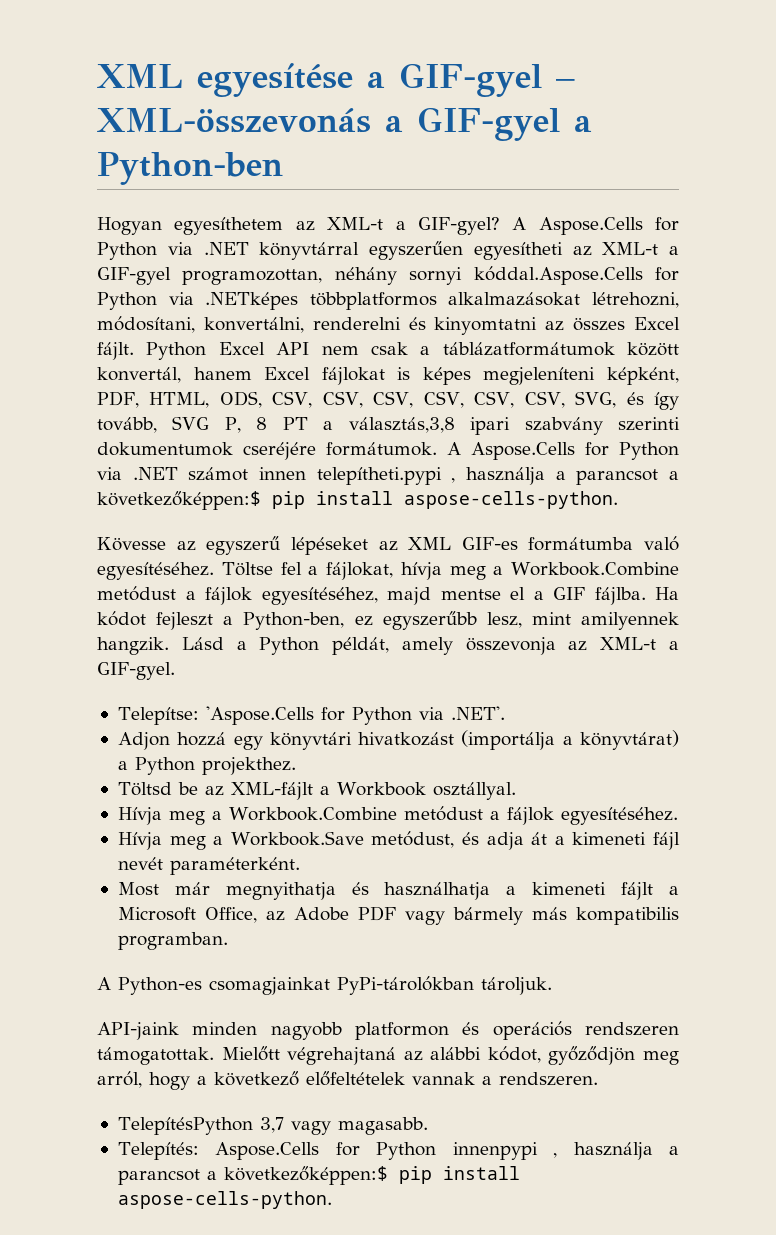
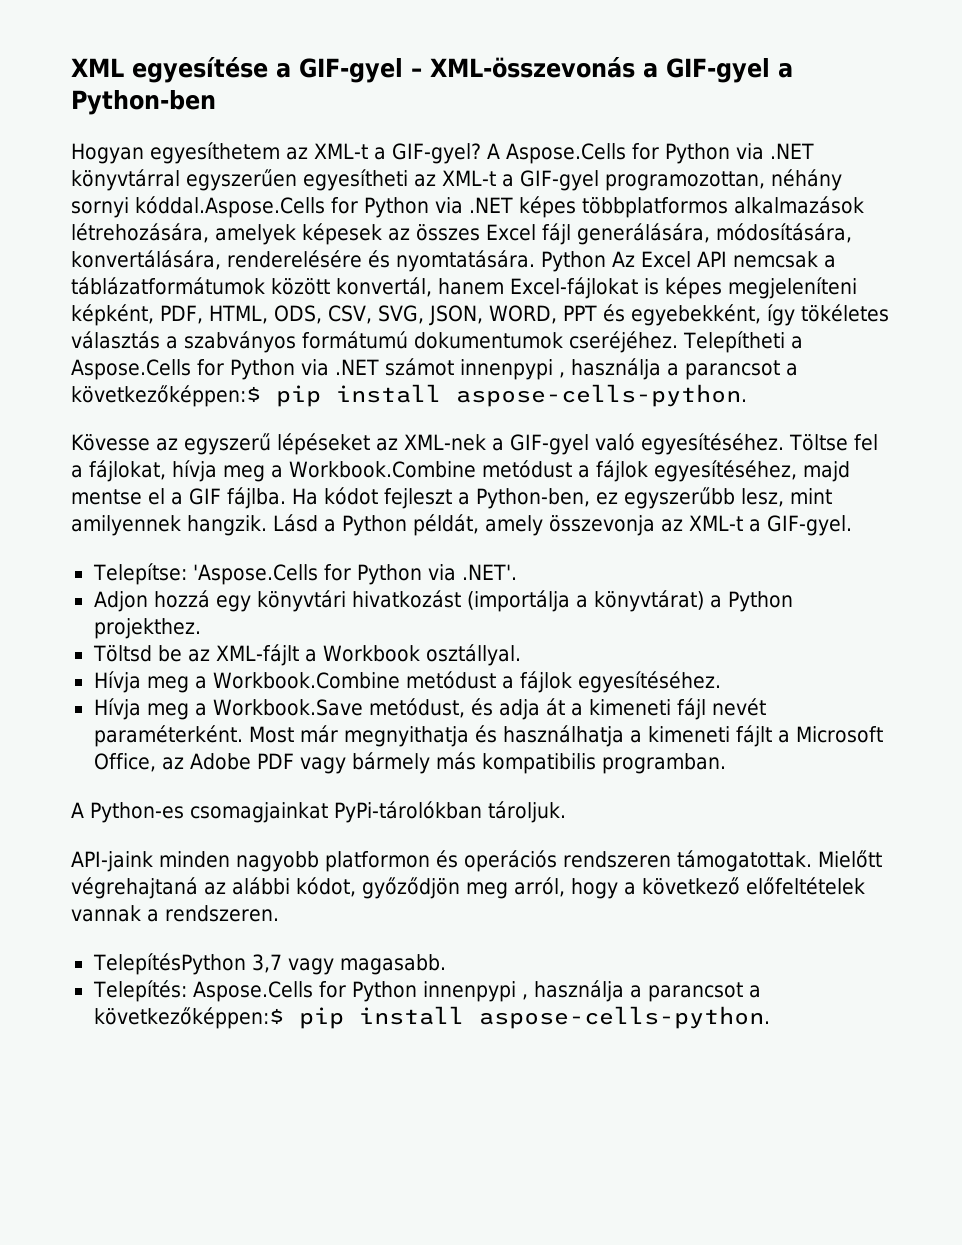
[205,292,679,310] [97,316,680,335] [97,342,408,360] .NETképes többplatformos alkalmazásokat létrehozni, módosítani, konvertálni, renderelni és kinyomtatni az összes Excel fájlt. Python Excel API nem csak -> [468,196,864,218] [71,223,852,245] [71,250,818,272] .NET képes többplatformos alkalmazások létrehozására, amelyek képesek az összes Excel fájl generálására, módosítására, konvertálására, renderelésére és nyomtatására. Python Az Excel API nemcsak
[264,367,385,385] Excel fájlokat -> [509,277,638,299] Excel-fájlokat
[322,391,679,410] [97,416,680,435] [97,442,461,460] CSV, CSV, CSV, CSV, CSV, SVG, és így tovább, SVG P, 8 PT a választás,3,8 ipari szabvány szerinti dokumentumok cseréjére formátumok. A -> [377,304,889,326] [71,331,803,353] SVG, JSON, WORD, PPT és egyebekként, így tökéletes választás a szabványos formátumú dokumentumok cseréjéhez. Telepítheti a
[259,467,442,485] innen telepítheti.pypi -> [460,359,553,380] innenpypi
[408,537,634,551] XML GIF-es formátumba -> [403,434,589,455] XML-nek a GIF-gyel
(300, 866) // -> (243, 736) none

